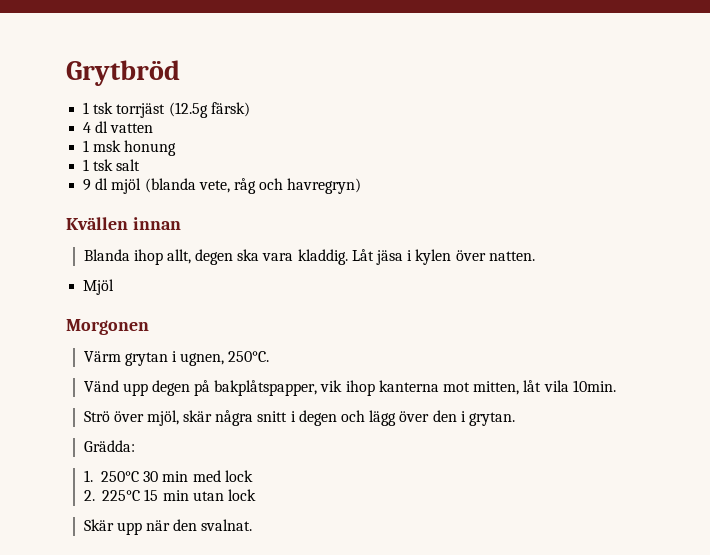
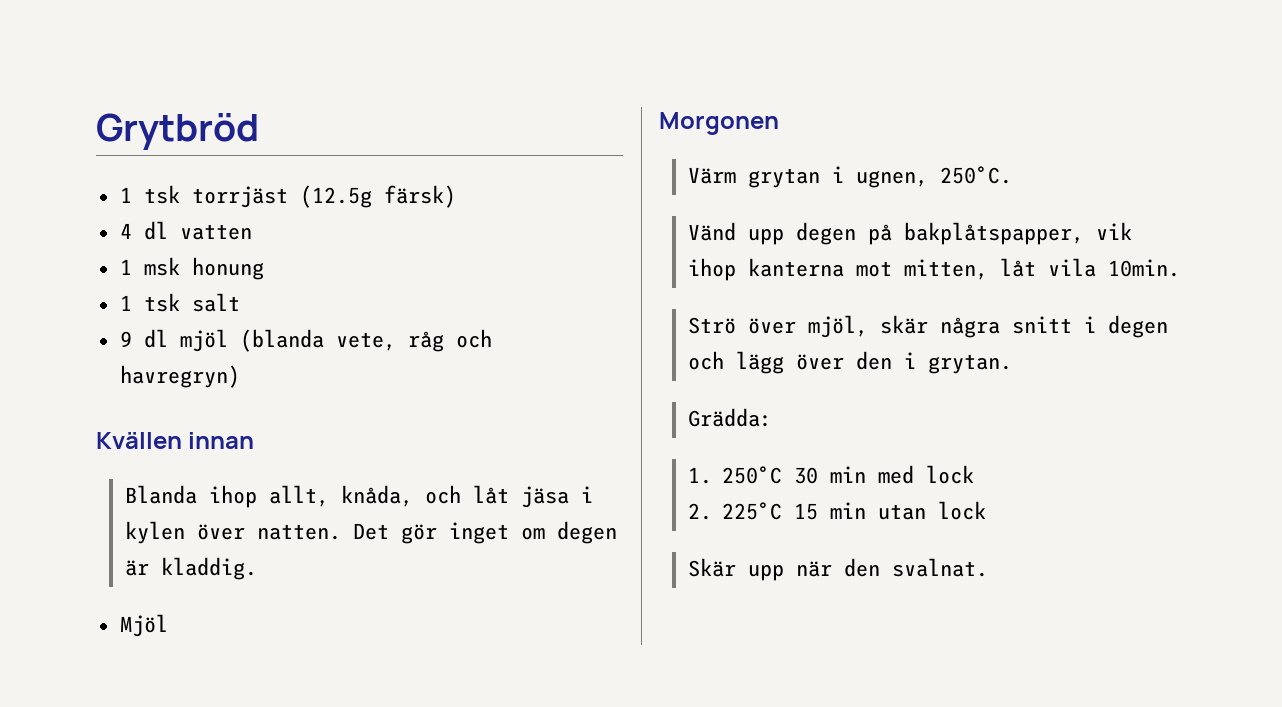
[195,249,374,265] degen ska vara kladdig. Låt -> [340,485,509,507] knåda, och låt
(535, 256) none -> [352,521,617,544] [124,557,257,580] Det gör inget om degen är kladdig.

